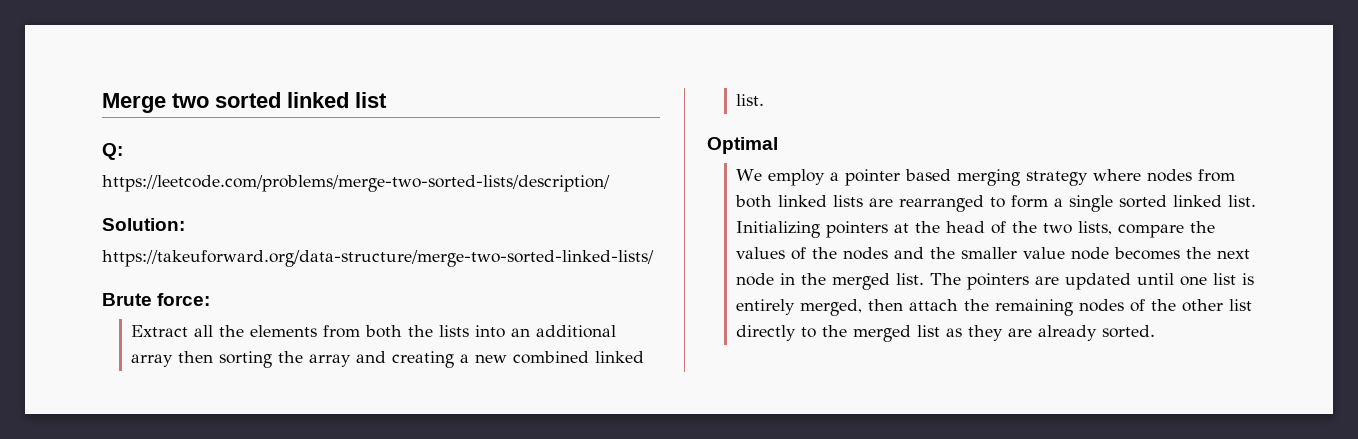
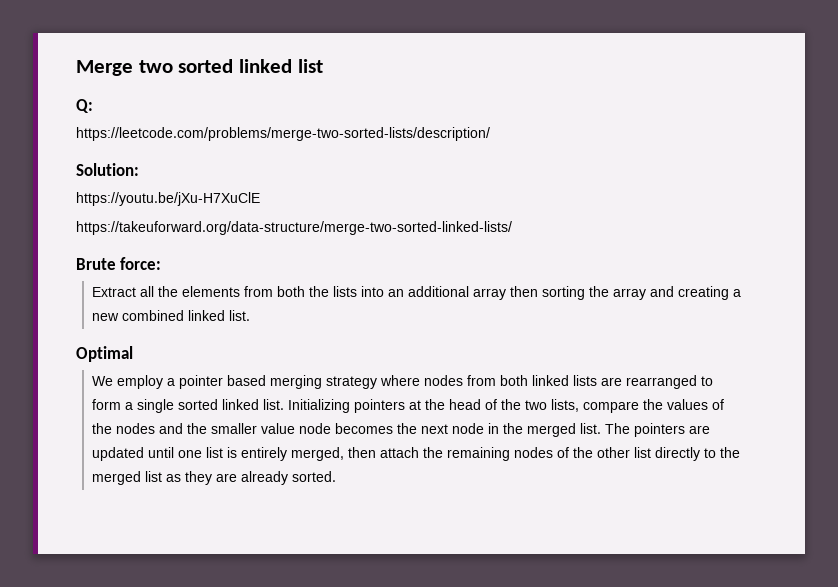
(185, 224) none -> [76,192,260,206] // https://youtu.be/jXu-H7XuClE

